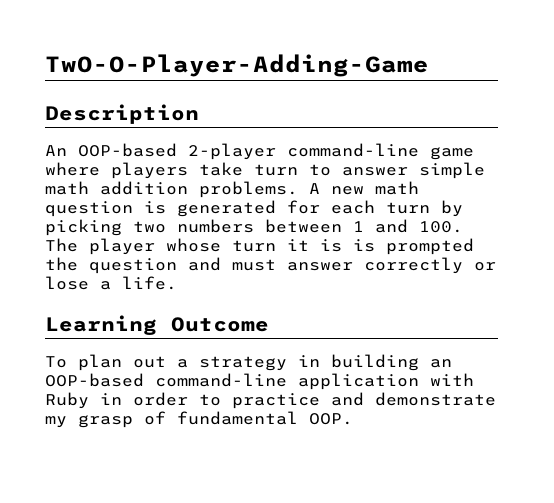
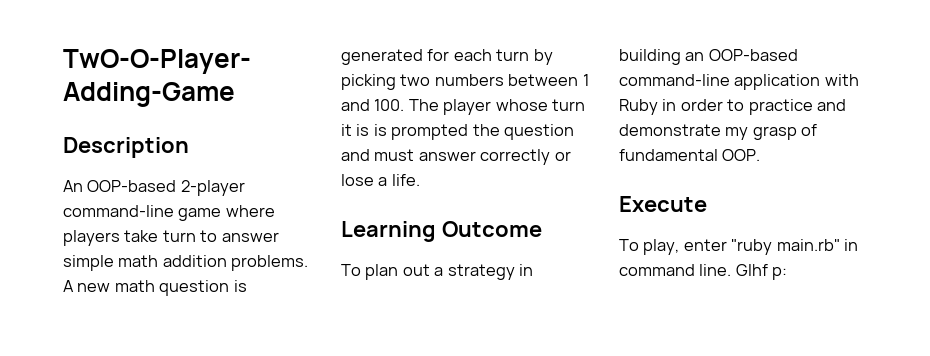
(353, 419) none -> [619,196,707,212] [619,239,859,255] [619,264,788,280] // Execute // To play, enter "ruby main.rb" in command line. Glhf p:

